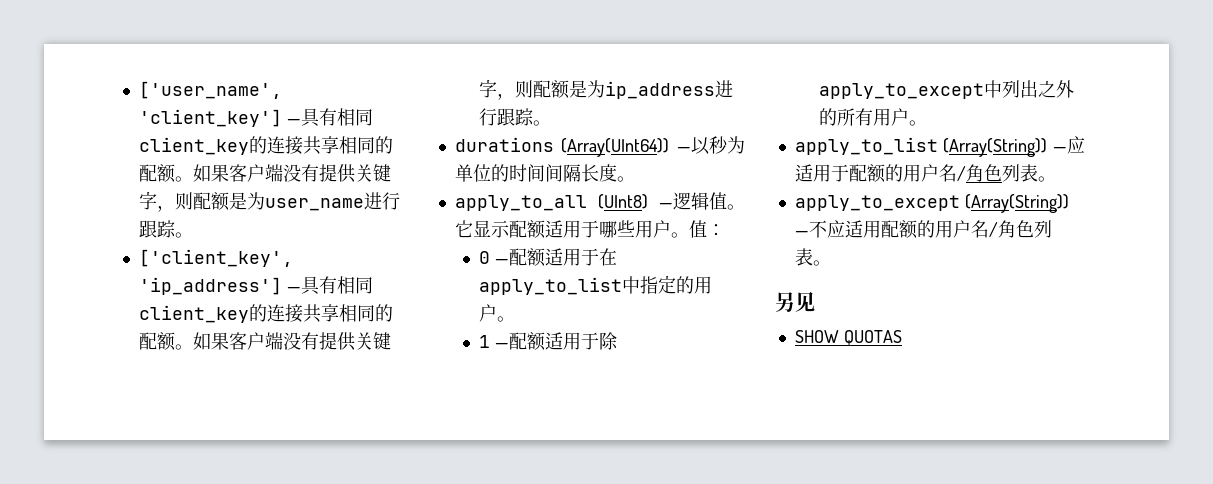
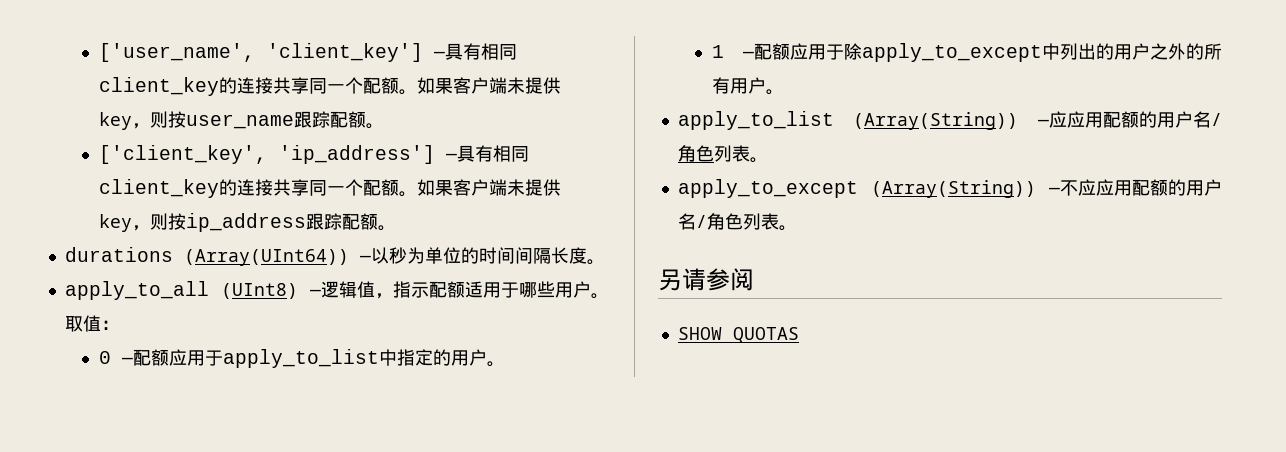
[338,136,393,154] [138,164,391,183] [138,191,400,212] [138,220,176,238] 相同的配额。如果客户端没有提供关键字，则配额是为user_name进行跟踪 -> [308,77,561,95] [98,111,366,130] 同一个配额。如果客户端未提供key，则按user_name跟踪配额
[338,304,393,322] [138,332,391,351] [478,79,733,100] [478,108,534,126] 相同的配额。如果客户端没有提供关键字，则配额是为ip_address进行跟踪 -> [308,179,561,197] [98,213,378,232] 同一个配额。如果客户端未提供key，则按ip_address跟踪配额
[727,204,745,210] [454,220,491,238] 。它显 -> [375,281,412,299] ，指
(689, 235) none -> [64,316,83,332] 取
[544,248,617,266] 适用于在 -> [168,349,223,366] 应用于
[544,332,563,350] 适 -> [790,43,808,60] 应
(1038, 89) none -> [1096,43,1150,60] 的用户
[794,164,849,182] 适用于 -> [1067,111,1103,128] 应用
[844,220,863,238] 适 -> [1096,179,1114,196] 应
[795,292,815,312] 见 -> [682,268,754,291] 请参阅

